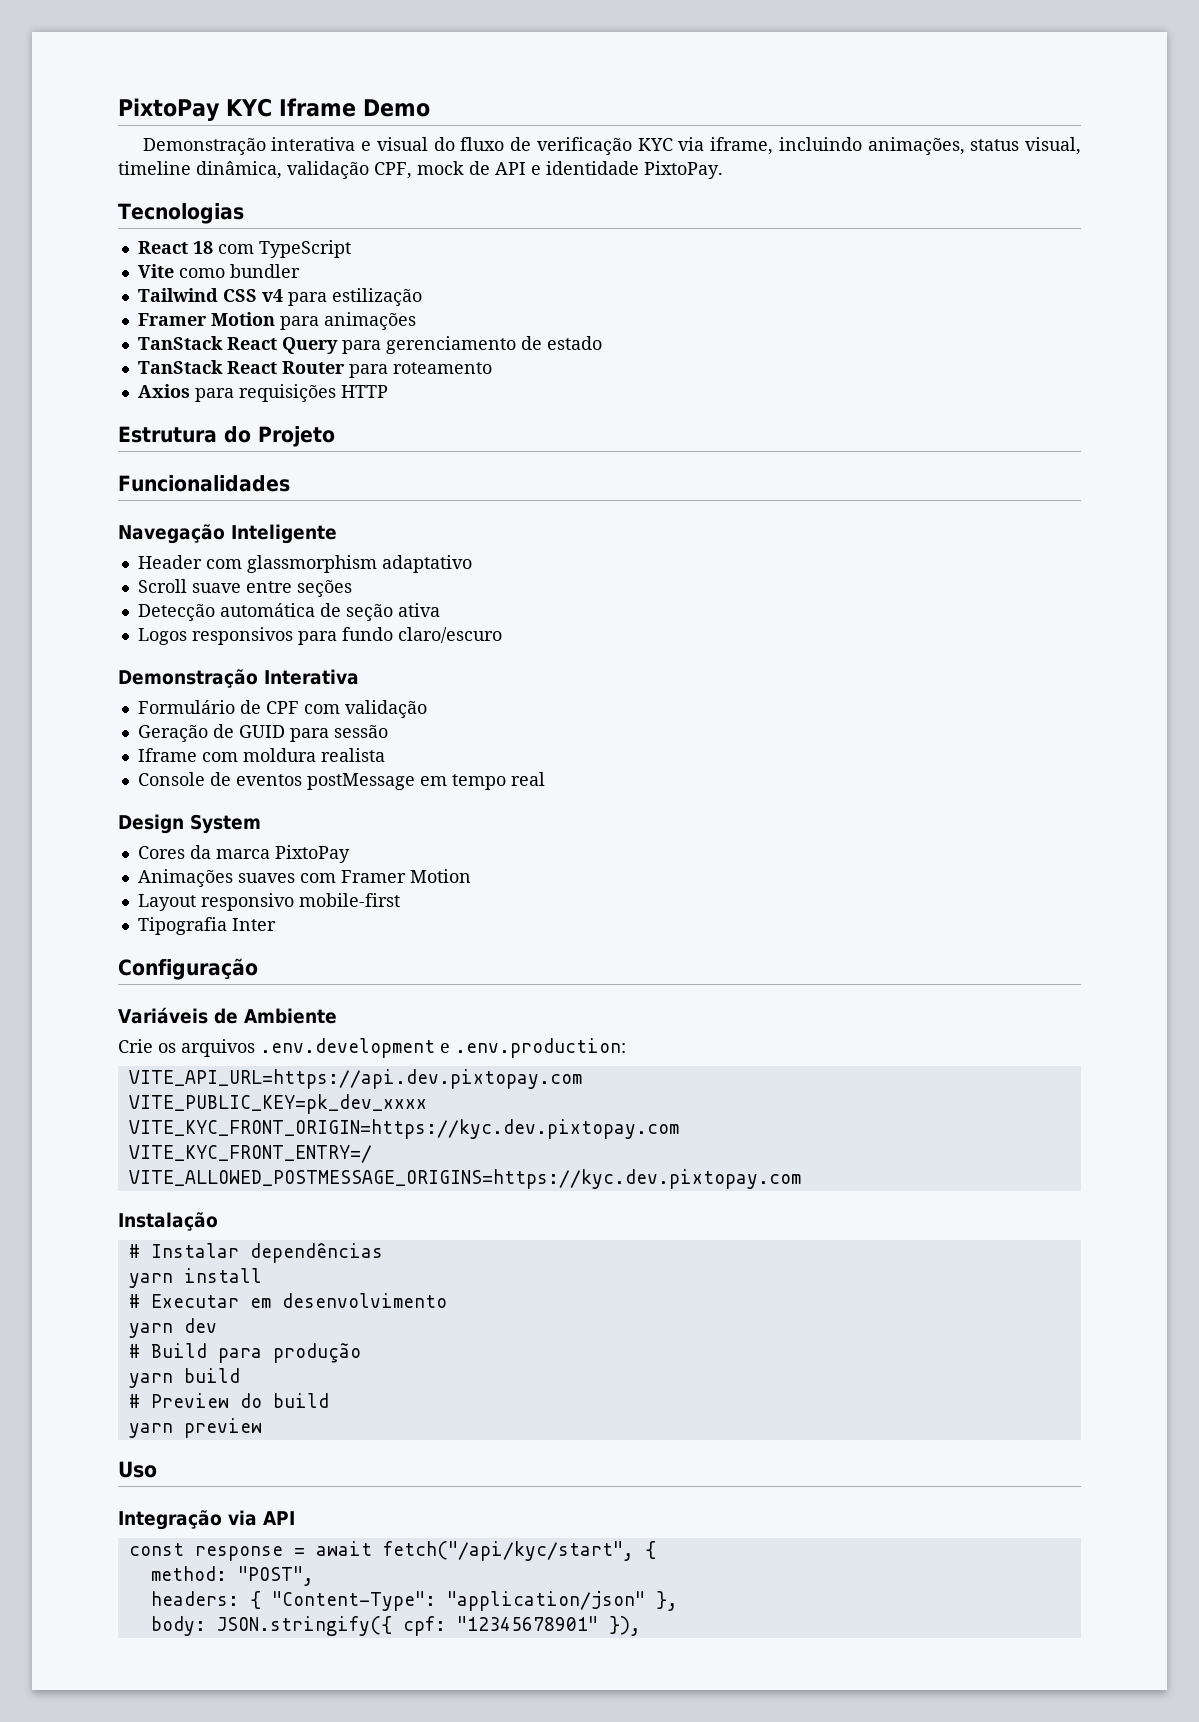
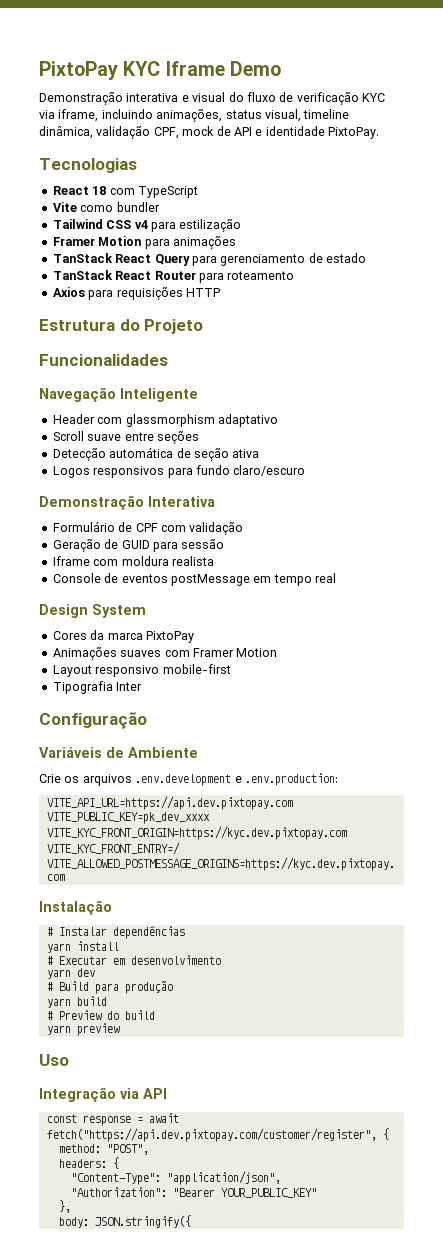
[382,1541,634,1561] fetch("/api/kyc/start", -> [46,1128,377,1142] fetch("https://api.dev.pixtopay.com/customer/register",
[271,1591,645,1611] "Content-Type": "application/json" -> [70,1171,281,1185] [70,1187,317,1198] // "Content-Type": "application/json", // "Authorization": "Bearer YOUR_PUBLIC_KEY" //
[402,1616,641,1636] cpf: "12345678901" }), -> (191, 1221) none

